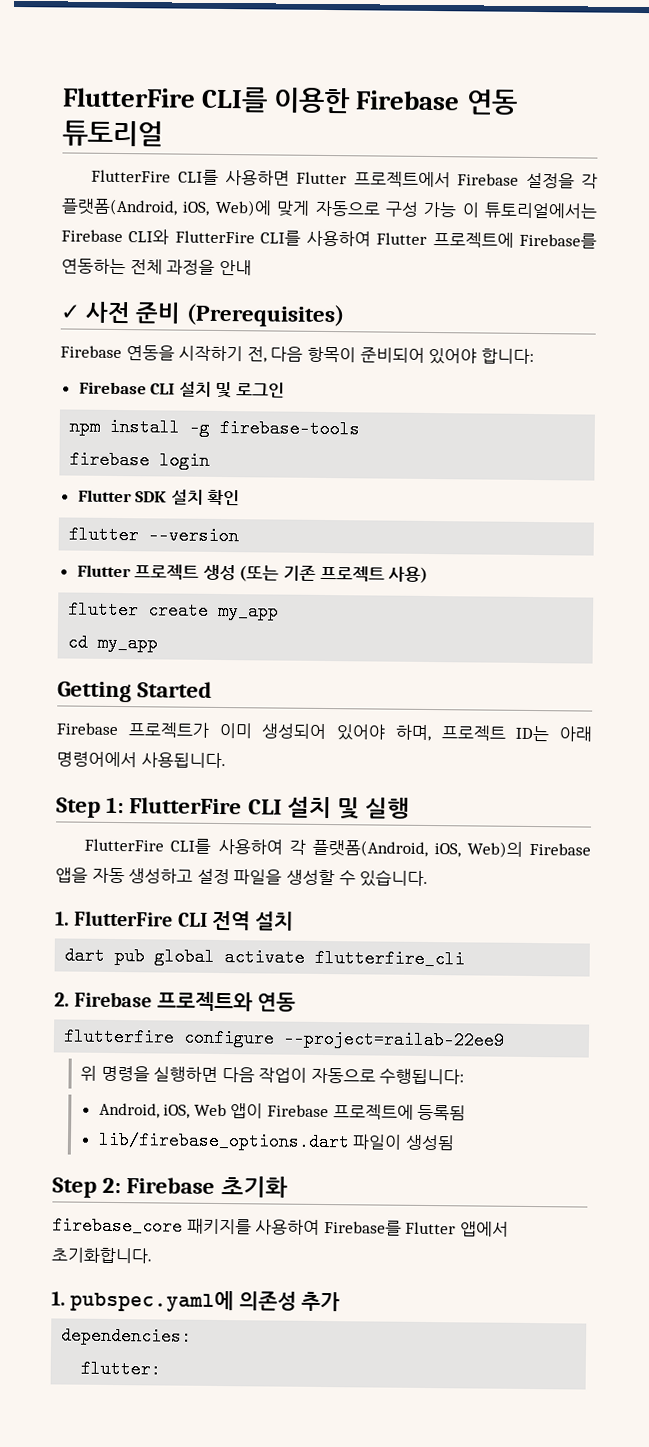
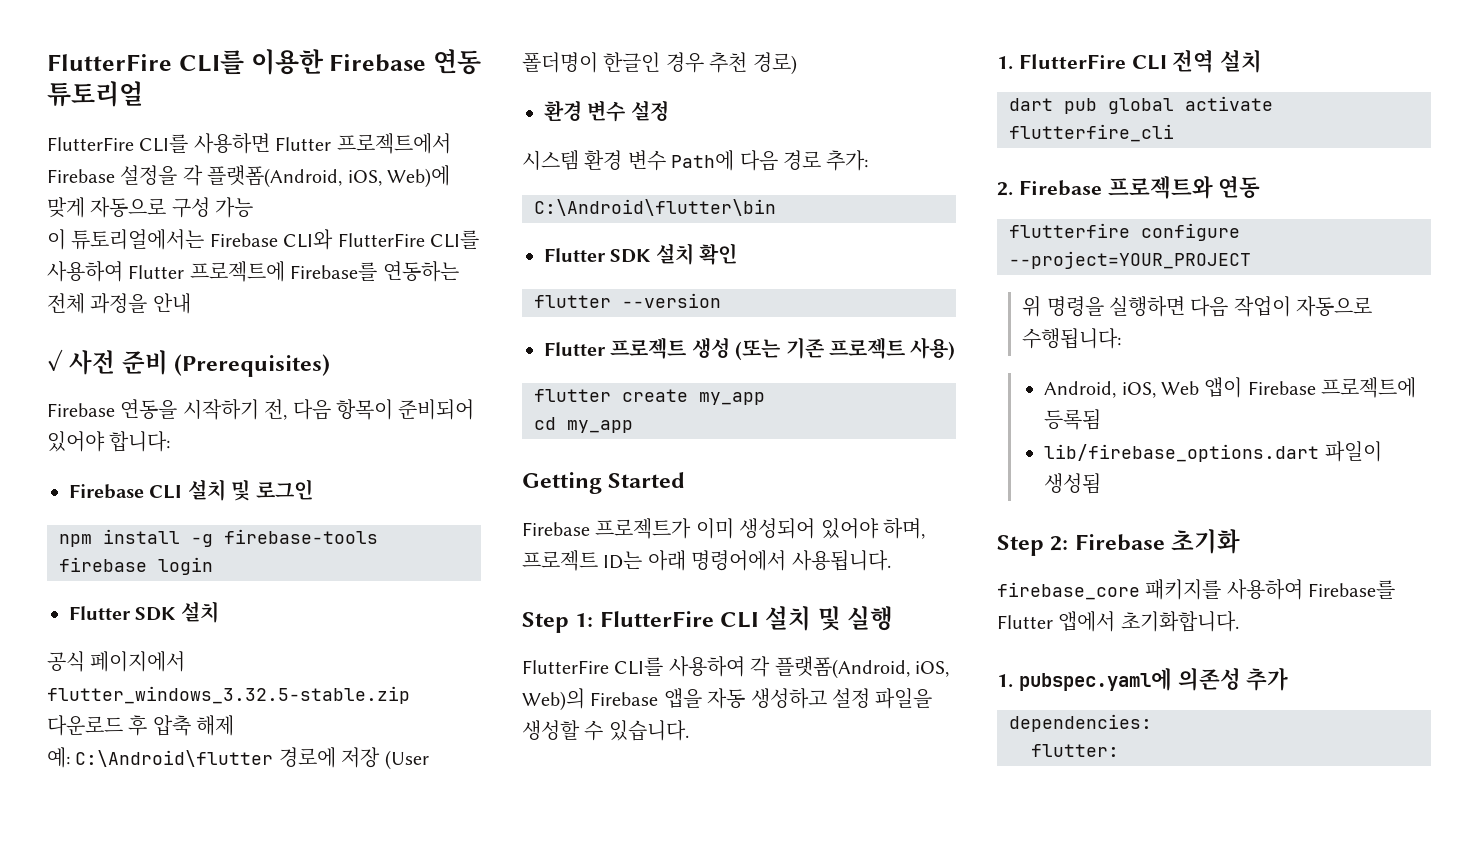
(458, 209) none -> (254, 207) //
(204, 497) none -> [47,651,186,672] [47,686,410,704] [47,715,235,736] [47,747,429,770] [522,52,797,75] [544,100,669,122] [522,150,869,171] [534,199,776,216] [544,243,694,265] // 공식 페이지에서 flutter_windows_3.32.5-stable.zip 다운로드 후 압축 해제 // 예: C:\Android\flutter 경로에 저장 (User 폴더명이 한글인 경우 추천 경로) // 환경 변수 설정 // 시스템 환경 변수 Path에 다음 경로 추가: // C:\Android\flutter\bin // Flutter SDK 설치
[283,1029,506,1050] --project=railab-22ee9 -> [1009,251,1251,269] --project=YOUR_PROJECT

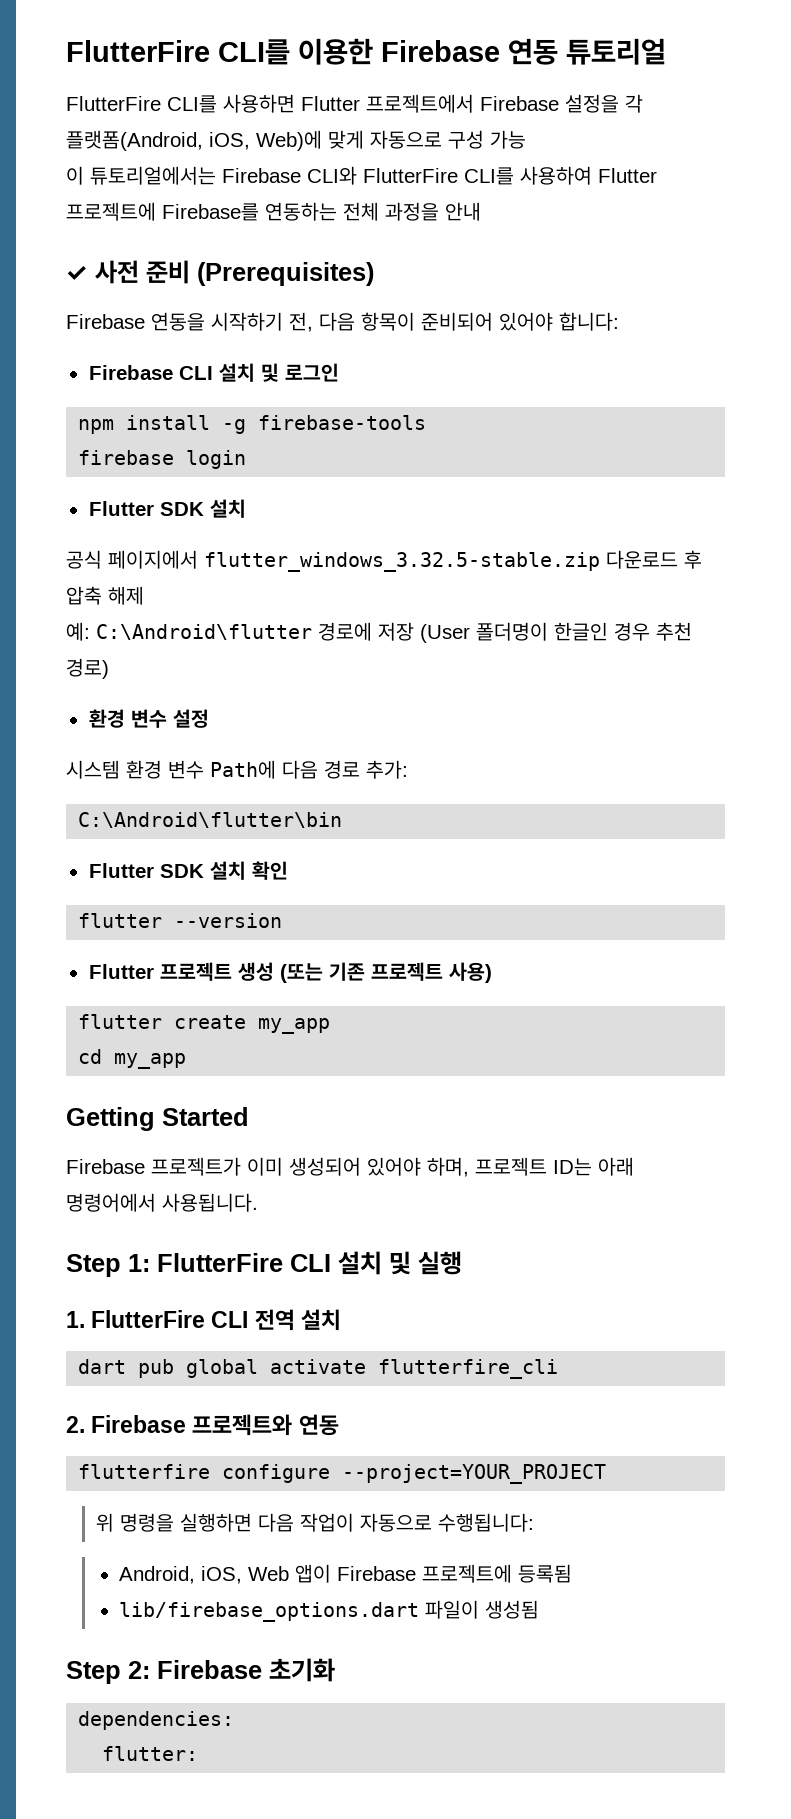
[522,656,949,679] [522,688,933,711] [522,720,689,741] // FlutterFire CLI를 사용하여 각 플랫폼(Android, iOS, Web)의 Firebase 앱을 자동 생성하고 설정 파일을 생성할 수 있습니다. -> (462, 1263) none
[997,579,1396,600] [997,611,1239,632] [997,667,1289,691] // firebase_core 패키지를 사용하여 Firebase를 Flutter 앱에서 초기화합니다. // 1. pubspec.yaml에 의존성 추가 -> (335, 1670) none

